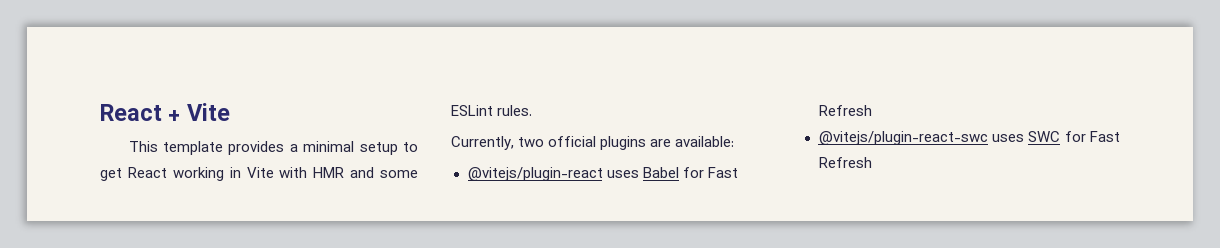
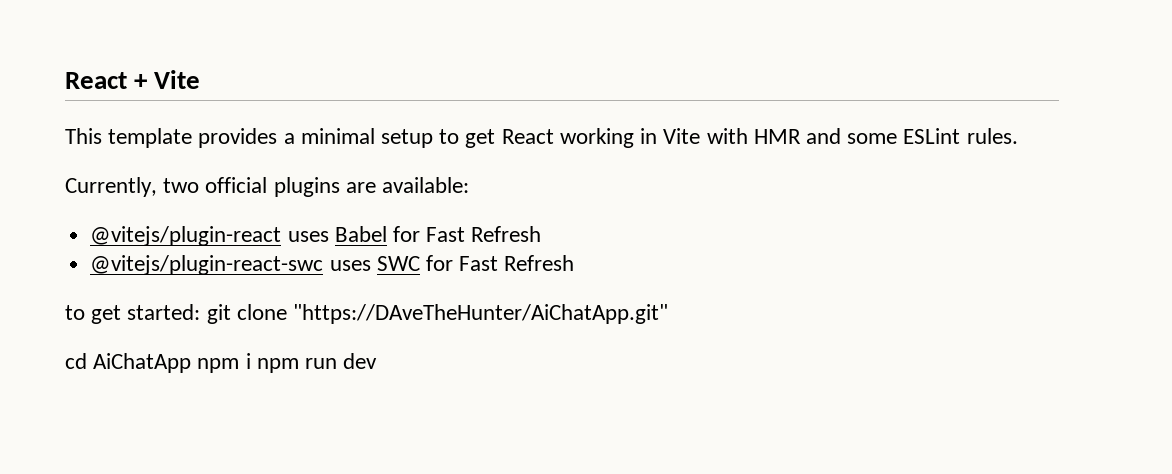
(872, 162) none -> [65,304,669,324] [65,353,378,373] // to get started: git clone "https://DAveTheHunter/AiChatApp.git" // cd AiChatApp npm i npm run dev

